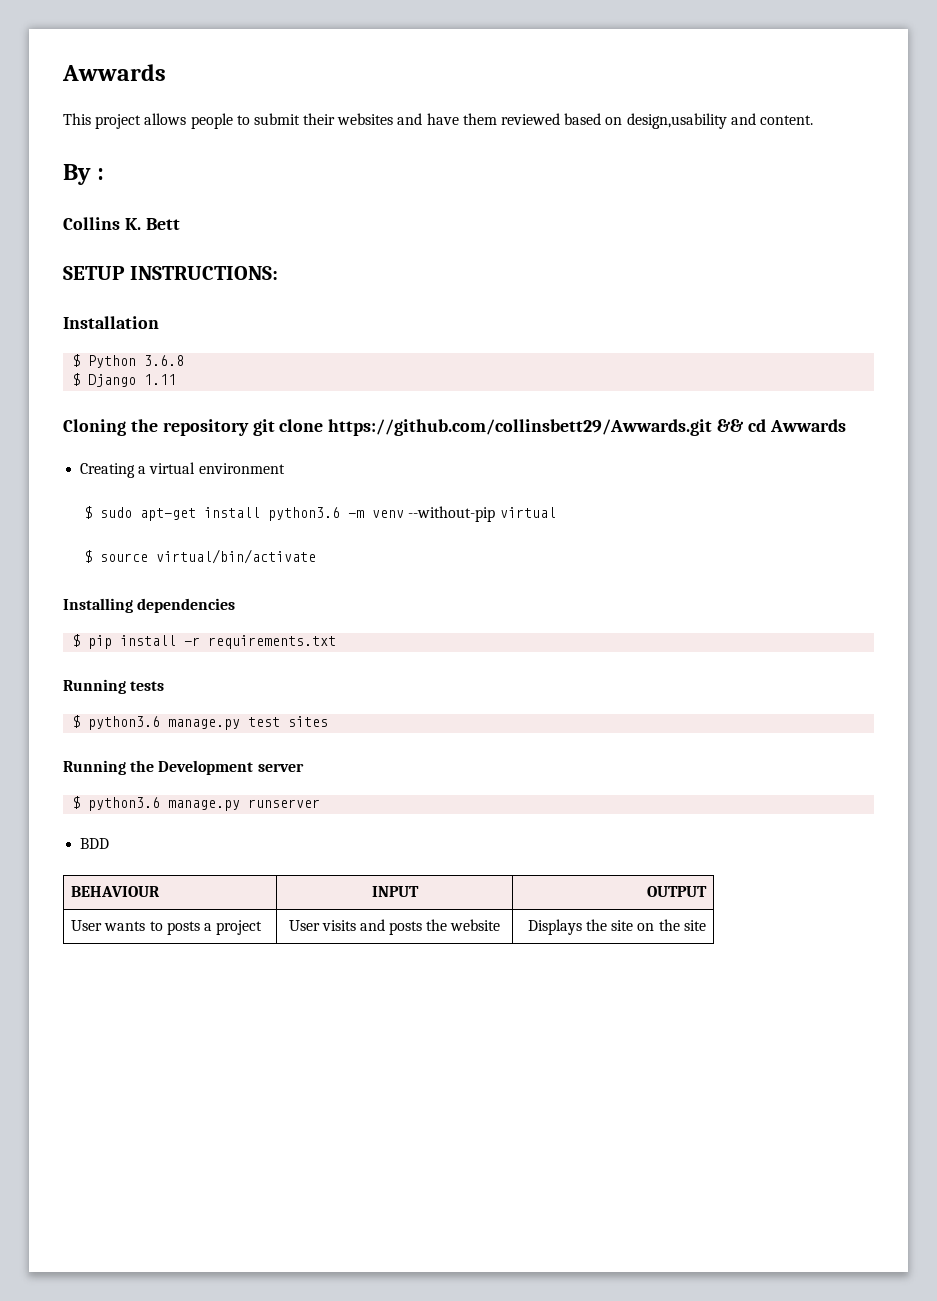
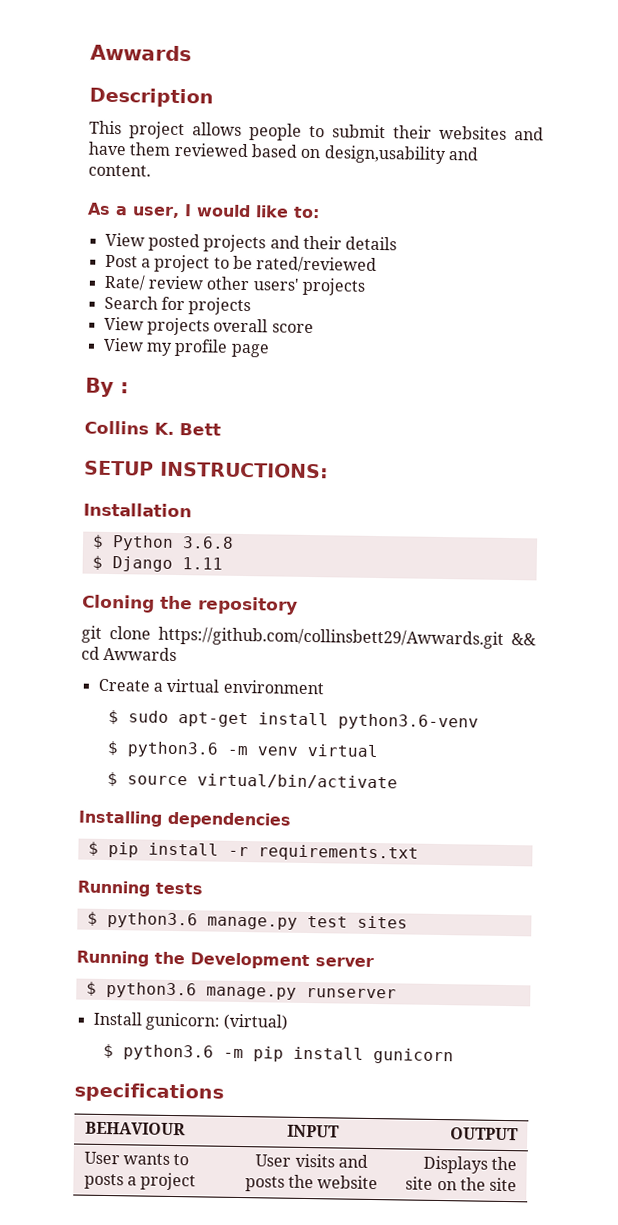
[62,64,166,81] Awwards -> [90,44,192,62] [89,87,214,108] Awwards // Description
(813, 120) none -> [87,202,320,219] [104,232,398,253] [104,254,378,273] [103,274,366,296] [103,295,252,316] [103,316,314,336] [102,337,270,358] // As a user, I would like to: // View posted projects and their details // Post a project to be rated/reviewed // Rate/ review other users' projects // Search for projects // View projects overall score // View my profile page
(249, 427) none -> (298, 605) //
[80,463,136,478] Creating -> [97,678,150,692] Create
(261, 512) none -> [338,713,480,731] [107,740,120,756] python3.6-venv // $
[408,506,496,522] --without-pip -> (299, 751) none
[80,838,110,849] BDD -> [92,1011,289,1031] [103,1043,455,1065] [74,1082,224,1103] Install gunicorn: (virtual) // $ python3.6 -m pip install gunicorn // specifications

